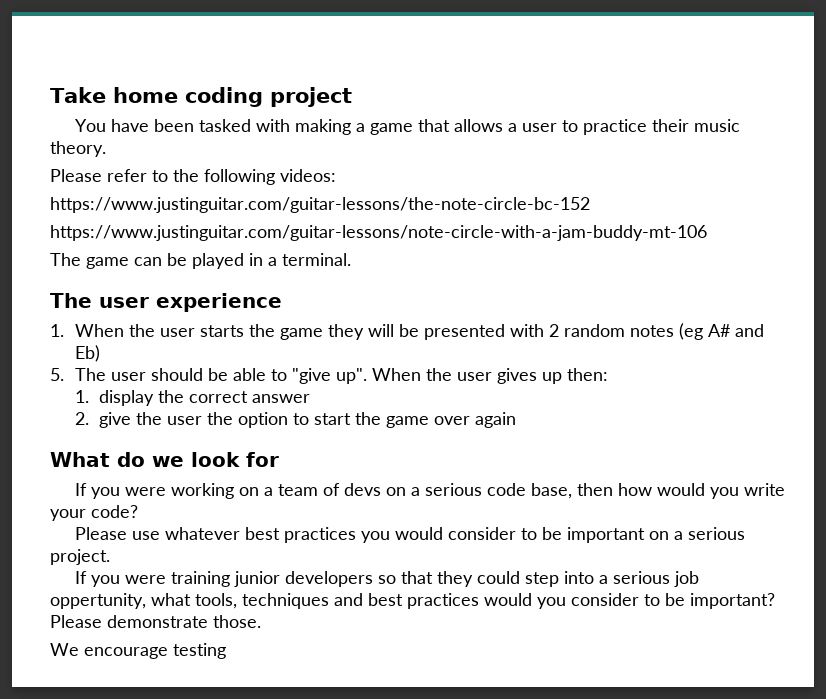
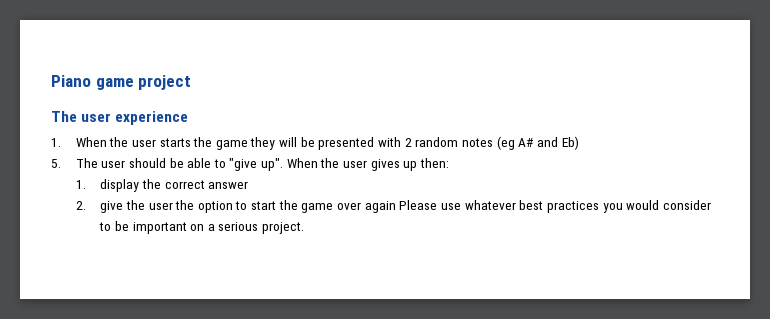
[50,87,352,107] [75,119,741,135] [50,141,106,157] [50,169,336,185] [50,197,590,213] [50,225,707,241] [50,253,351,269] Take home coding project // You have been tasked with making a game that allows a user to practice their music theory. // Please refer to the following videos: // https://www.justinguitar.com/guitar-lessons/the-note-circle-bc-152 // https://www.justinguitar.com/guitar-lessons/note-circle-with-a-jam-buddy-mt-106 // The game can be played in a terminal. -> [51,75,192,90] Piano game project
[50,452,279,467] [75,483,786,499] [50,505,138,521] // What do we look for // If you were working on a team of devs on a serious code base, then how would you write your code? // -> (396, 207) none
[75,571,700,587] [50,593,775,609] [50,615,261,628] [50,643,226,659] // If you were training junior developers so that they could step into a serious job oppertunity, what tools, techniques and best practices would you consider to be important? Please demonstrate those. // We encourage testing -> (305, 228) none

